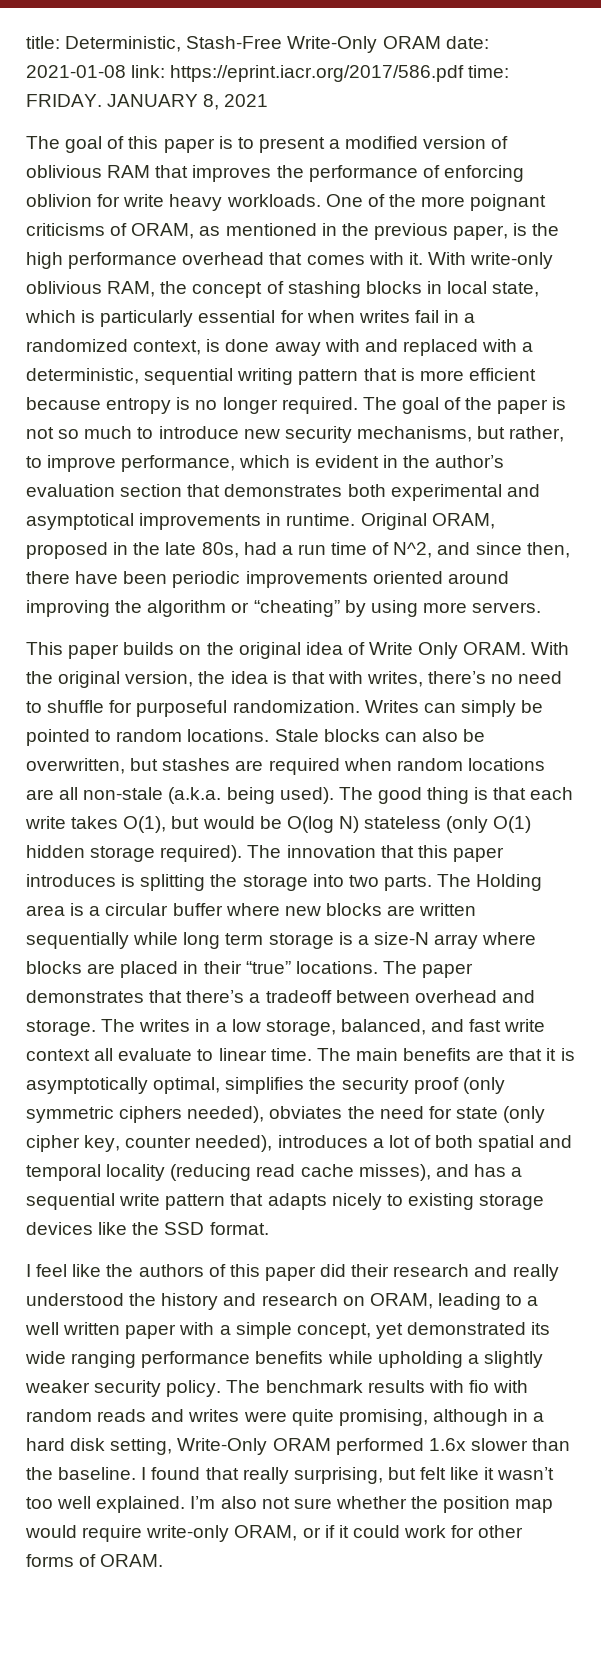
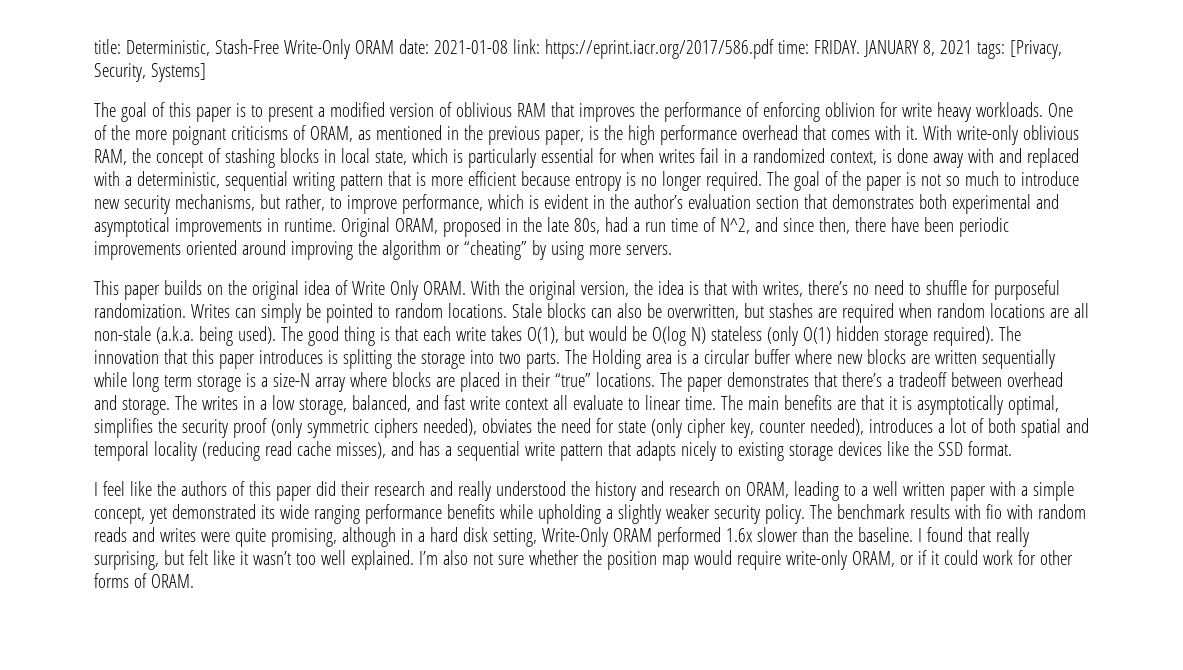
(269, 100) none -> [976,40,1062,59] [94,63,206,82] tags: [Privacy, Security, Systems]

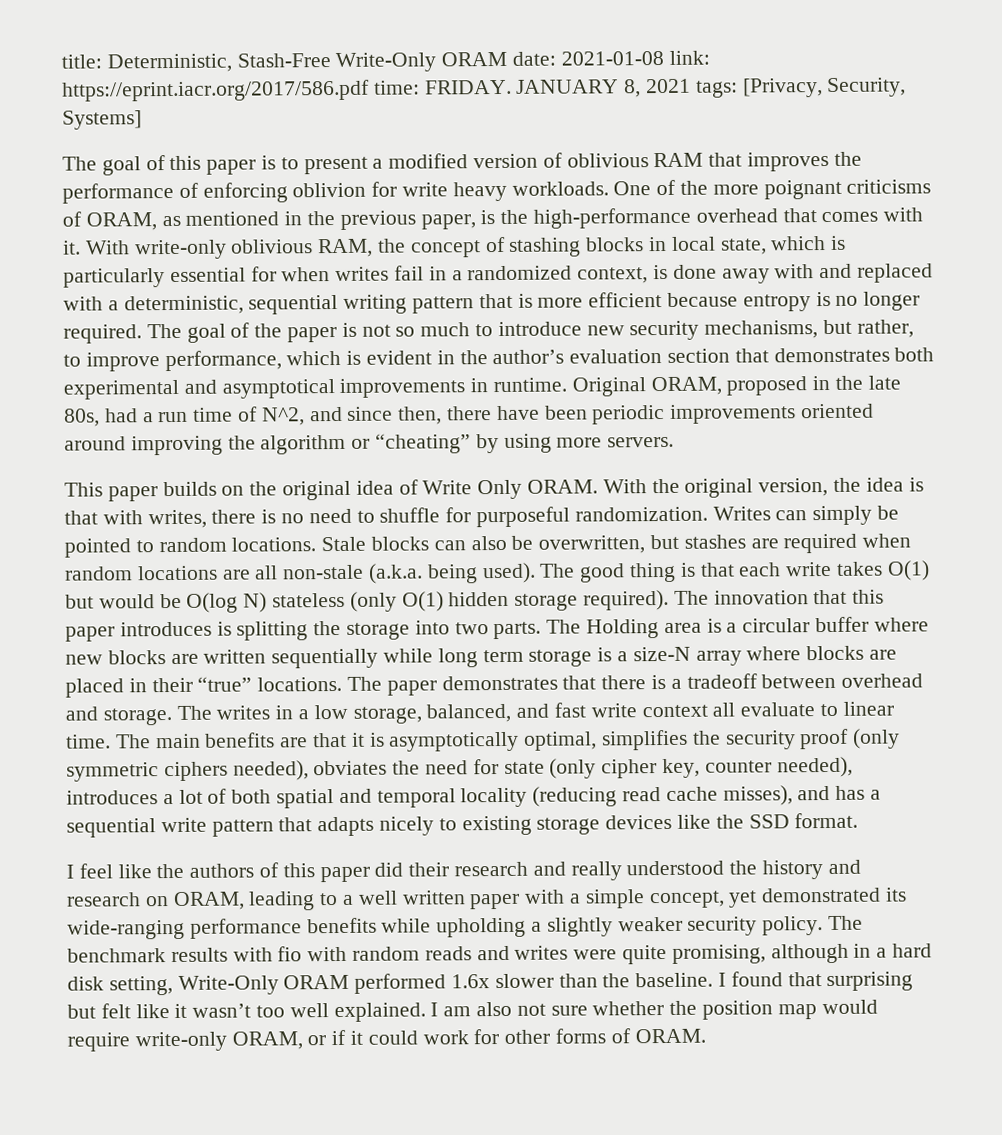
[627,125,737,145] high performance -> [533,207,692,229] high-performance
[807,280,848,295] there’s -> [211,509,277,524] there is
[526,327,559,344] O(1), -> [886,560,930,581] O(1)
[841,372,882,387] there’s -> [601,674,667,690] there is
[279,504,360,524] wide ranging -> [67,919,185,940] wide-ranging
[995,527,1029,547] [94,551,159,570] really surprising, -> [826,971,914,992] surprising
[418,551,438,565] I’m -> [430,1002,472,1017] I am

